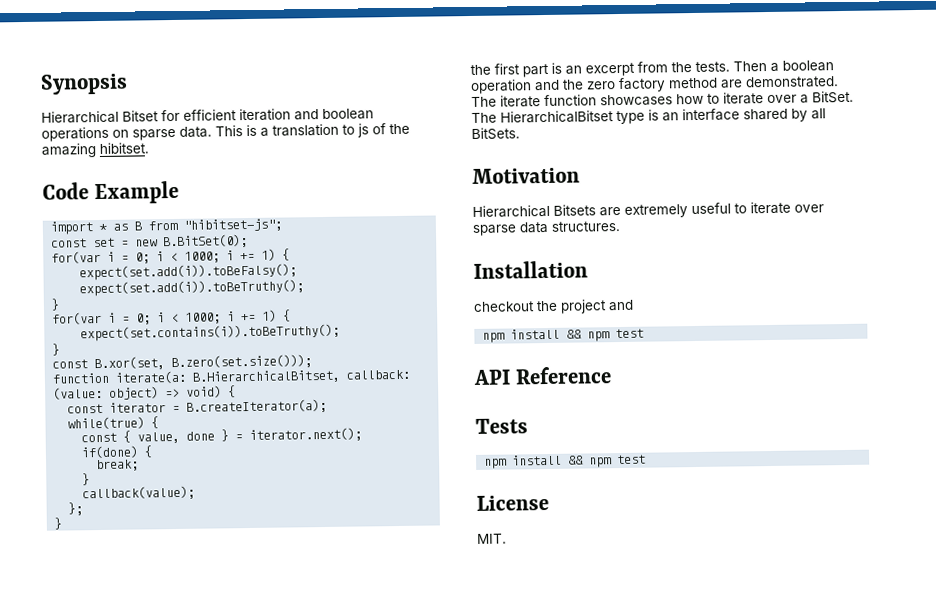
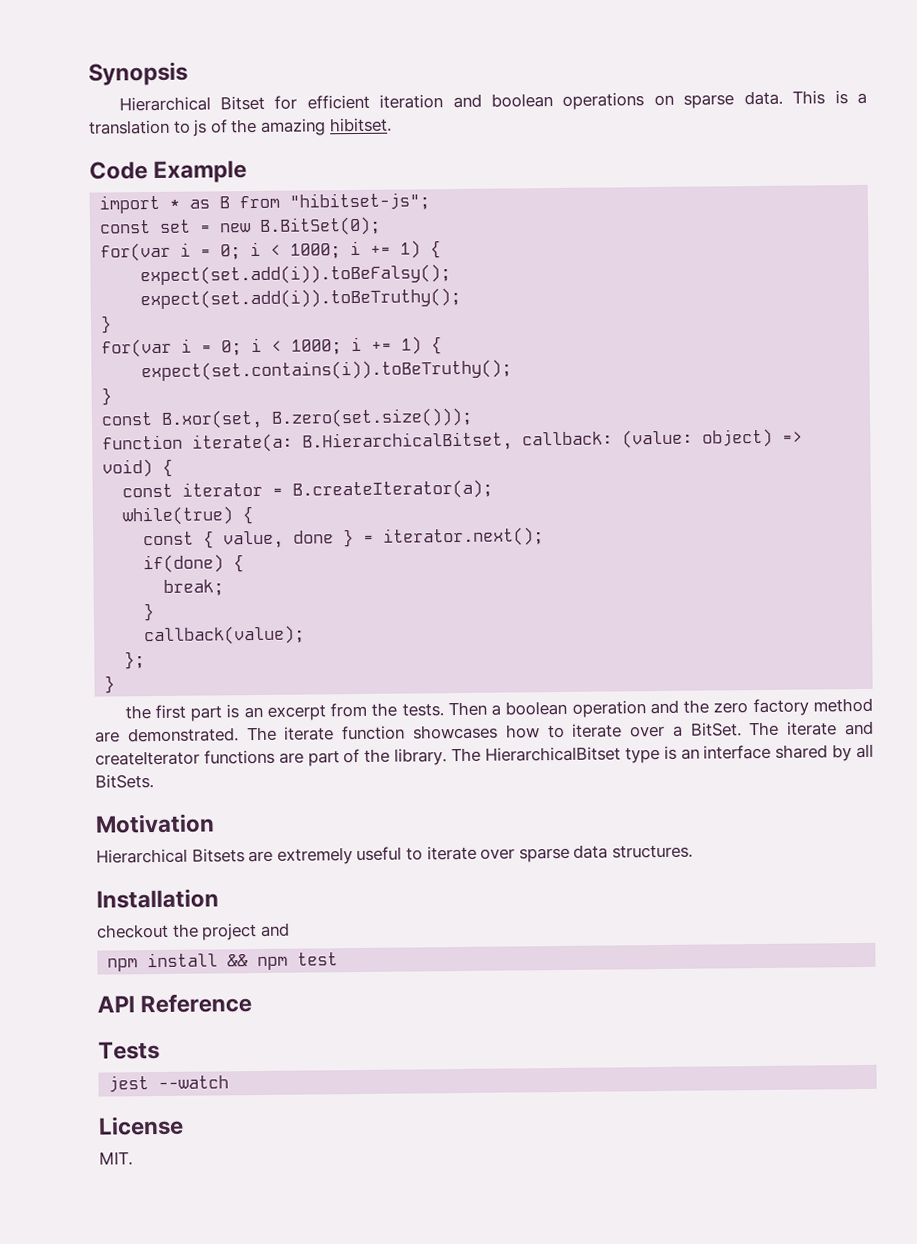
(497, 117) none -> [787,720,875,736] [95,747,482,767] iterate and createIterator functions are part of the library. The
[484,454,647,469] npm install && npm test -> [108,1075,230,1093] jest --watch

